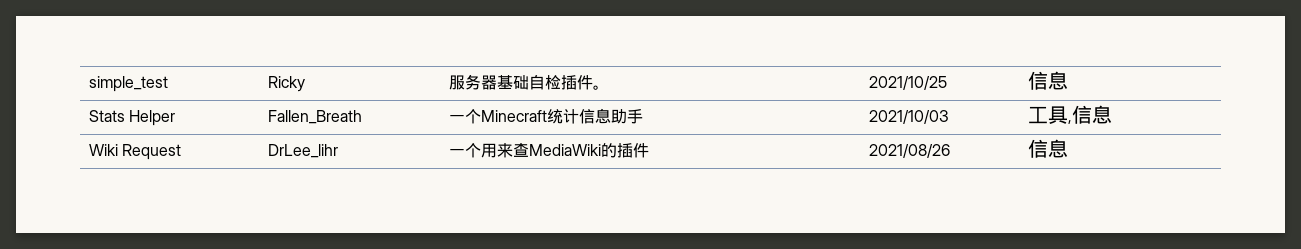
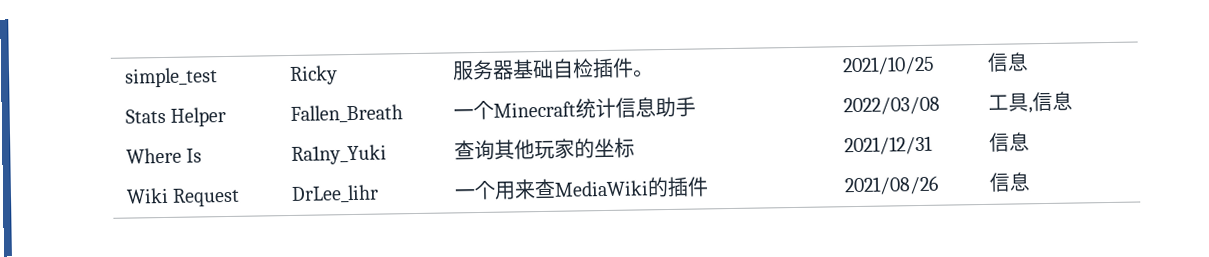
[869,110,950,124] 2021/10/03 -> [842,96,940,116] 2022/03/08
(1113, 114) none -> [125,147,203,164] [290,144,387,165] [453,137,635,161] [843,135,933,156] [988,132,1030,152] // Where Is | Ra1ny_Yuki | 查询其他玩家的坐标 | 2021/12/31 | 信息

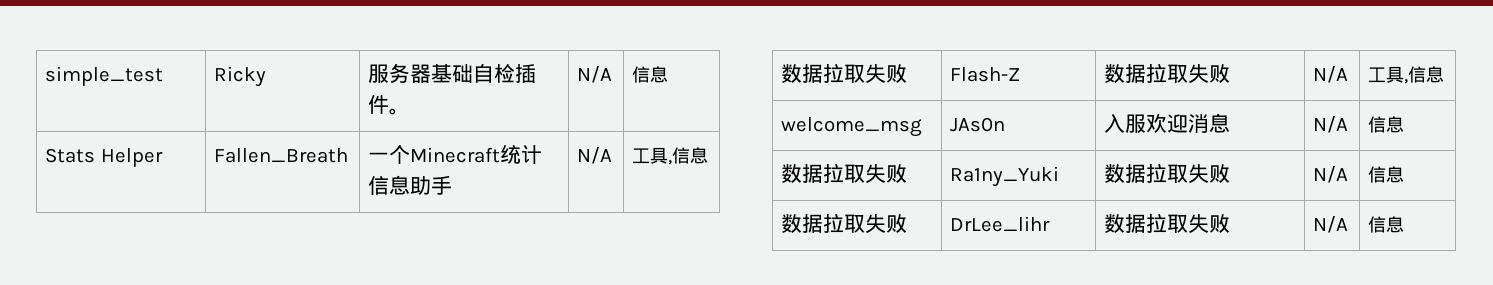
[841,55,935,76] 2021/10/25 -> [577,66,613,83] N/A
[842,96,940,116] [987,91,1073,114] [125,147,203,164] [290,144,387,165] [453,137,635,161] [843,135,933,156] [988,132,1030,152] [125,187,241,207] [290,184,379,203] [453,176,709,201] [843,175,939,196] 2022/03/08 | 工具,信息 // Where Is | Ra1ny_Yuki | 查询其他玩家的坐标 | 2021/12/31 | 信息 // Wiki Request | DrLee_lihr | 一个用来查MediaWiki的插件 | 2021/08/26 -> [577,147,613,164] [632,147,709,165] [781,63,908,84] [950,67,1021,82] [1104,63,1231,84] [1313,66,1349,83] [1368,66,1445,84] [781,117,923,137] [950,117,1006,132] [1104,113,1231,133] [1313,116,1349,133] [1368,116,1405,133] [781,163,908,184] [950,166,1060,187] [1104,163,1231,184] [1313,166,1349,183] [1368,166,1405,183] [781,213,908,234] [950,216,1051,232] [1104,213,1231,234] [1313,216,1349,233] N/A | 工具,信息 // 数据拉取失败 | Flash-Z | 数据拉取失败 | N/A | 工具,信息 // welcome_msg | JAs0n | 入服欢迎消息 | N/A | 信息 // 数据拉取失败 | Ra1ny_Yuki | 数据拉取失败 | N/A | 信息 // 数据拉取失败 | DrLee_lihr | 数据拉取失败 | N/A

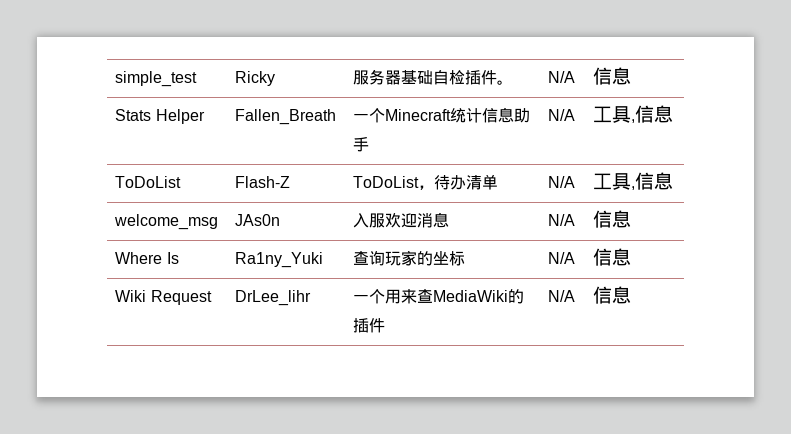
[781,63,908,84] [950,67,1021,82] [1104,63,1231,84] 数据拉取失败 | Flash-Z | 数据拉取失败 -> [115,176,182,188] [235,176,291,188] [353,174,499,190] ToDoList | Flash-Z | ToDoList，待办清单
[781,163,908,184] [950,166,1060,187] [1104,163,1231,184] [1313,166,1349,183] [1368,166,1405,183] [781,213,908,234] [950,216,1051,232] [1104,213,1231,234] 数据拉取失败 | Ra1ny_Yuki | 数据拉取失败 | N/A | 信息 // 数据拉取失败 | DrLee_lihr | 数据拉取失败 -> [115,252,179,264] [235,252,324,268] [353,250,466,266] [548,252,576,264] [593,248,632,266] [115,290,212,305] [235,290,312,306] [353,289,525,304] [353,318,386,333] Where Is | Ra1ny_Yuki | 查询玩家的坐标 | N/A | 信息 // Wiki Request | DrLee_lihr | 一个用来查MediaWiki的插件

